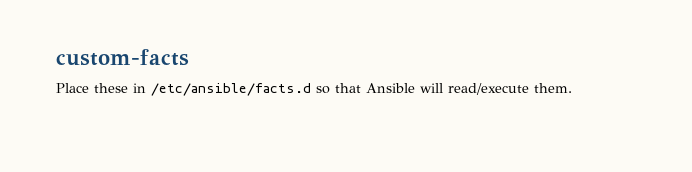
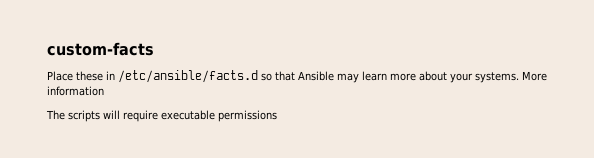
[420,83,572,95] will read/execute them. -> [337,71,547,83] [47,86,104,96] [46,110,277,122] may learn more about your systems. More information // The scripts will require executable permissions

